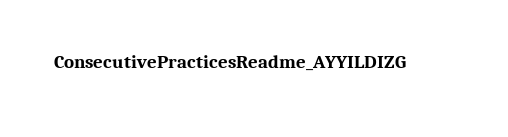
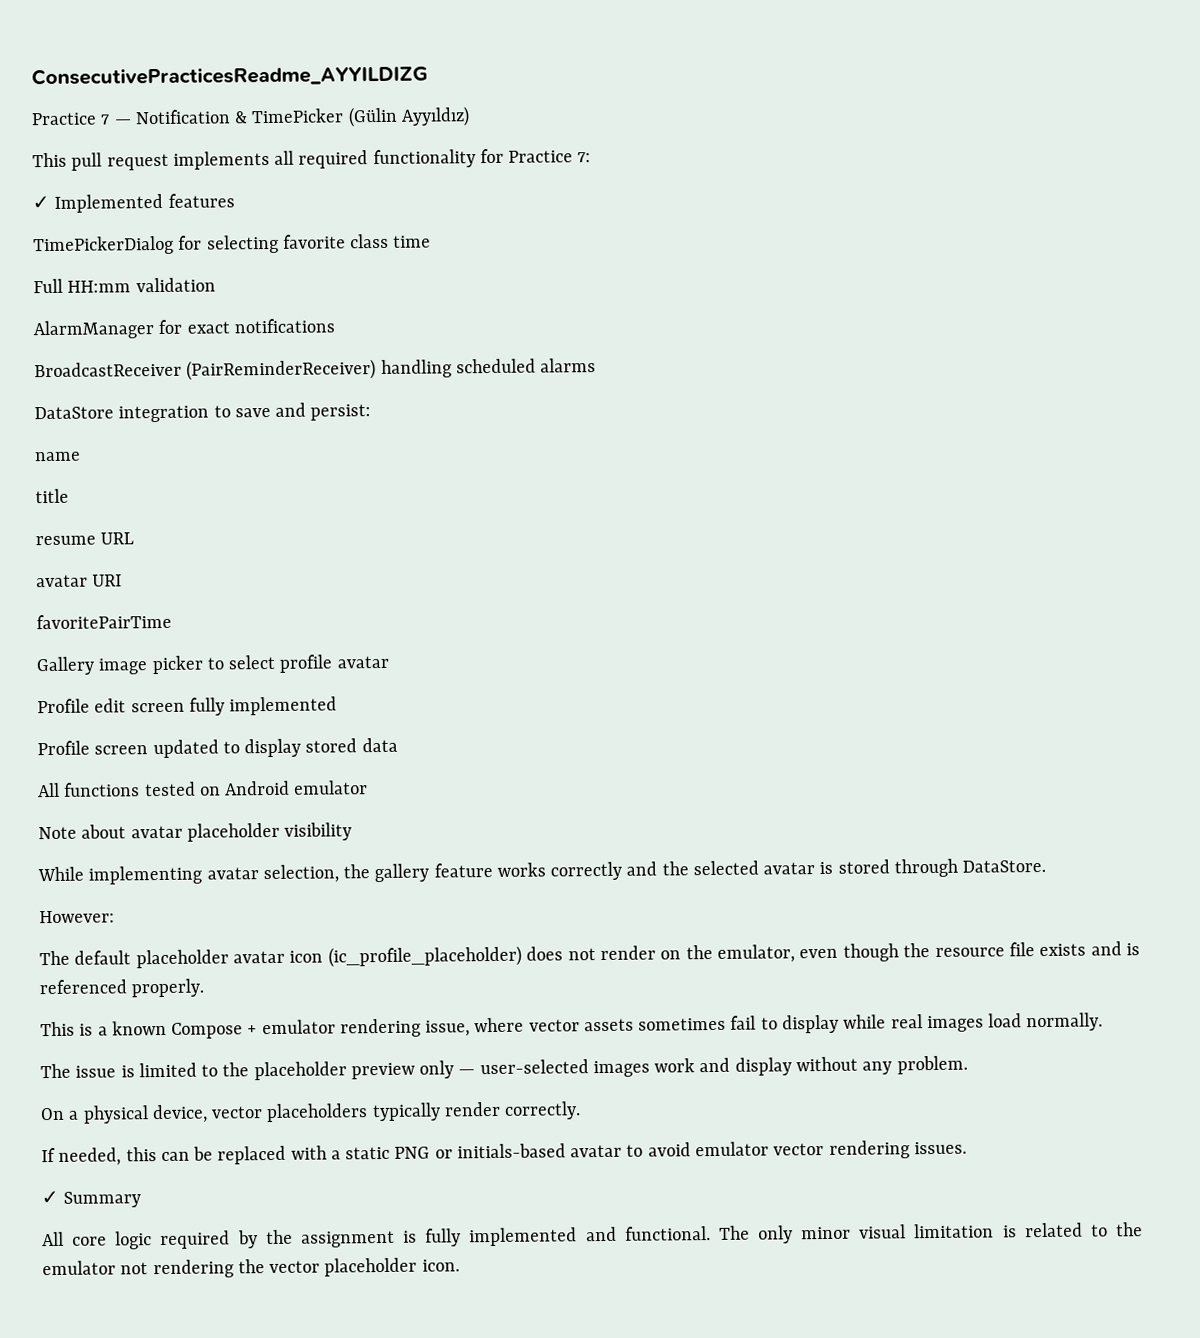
(406, 63) none -> [31,106,470,128] [32,148,592,171] [32,193,235,213] [33,233,432,256] [33,277,216,294] [33,318,335,340] [34,358,597,381] [34,402,372,423] [35,451,81,462] [35,488,69,504] [35,532,135,546] [36,574,123,588] [36,613,172,630] [36,654,389,676] [37,696,338,716] [37,737,398,759] [38,780,369,798] [38,822,353,842] [37,858,1047,885] [39,910,115,924] [39,941,1140,969] [39,978,205,998] [40,1012,1104,1039] [40,1055,968,1081] [40,1101,582,1124] [41,1140,967,1166] [41,1190,142,1208] [42,1222,1143,1250] [42,1257,460,1279] // Practice 7 — Notification & TimePicker (Gülin Ayyıldız) // This pull request implements all required functionality for Practice 7: // ✓ Implemented features // TimePickerDialog for selecting favorite class time // Full HH:mm validation // AlarmManager for exact notifications // BroadcastReceiver (PairReminderReceiver) handling scheduled alarms // DataStore integration to save and persist: // name // title // resume URL // avatar URI // favoritePairTime // Gallery image picker to select profile avatar // Profile edit screen fully implemented // Profile screen updated to display stored data // All functions tested on Android emulator // Note about avatar placeholder visibility // While implementing avatar selection, the gallery feature works correctly and the selected avatar is stored through DataStore. // However: // The default placeholder avatar icon (ic_profile_placeholder) does not render on the emulator, even though the resource file exists and is referenced properly. // This is a known Compose + emulator rendering issue, where vector assets sometimes fail to display while real images load normally. // The issue is limited to the placeholder preview only — user-selected images work and display without any problem. // On a physical device, vector placeholders typically render correctly. // If needed, this can be replaced with a static PNG or initials-based avatar to avoid emulator vector rendering issues. // ✓ Summary // All core logic required by the assignment is fully implemented and functional. The only minor visual limitation is related to the emulator not rendering the vector placeholder icon.

